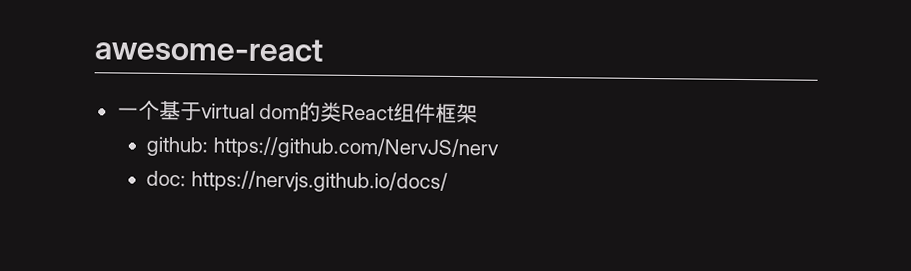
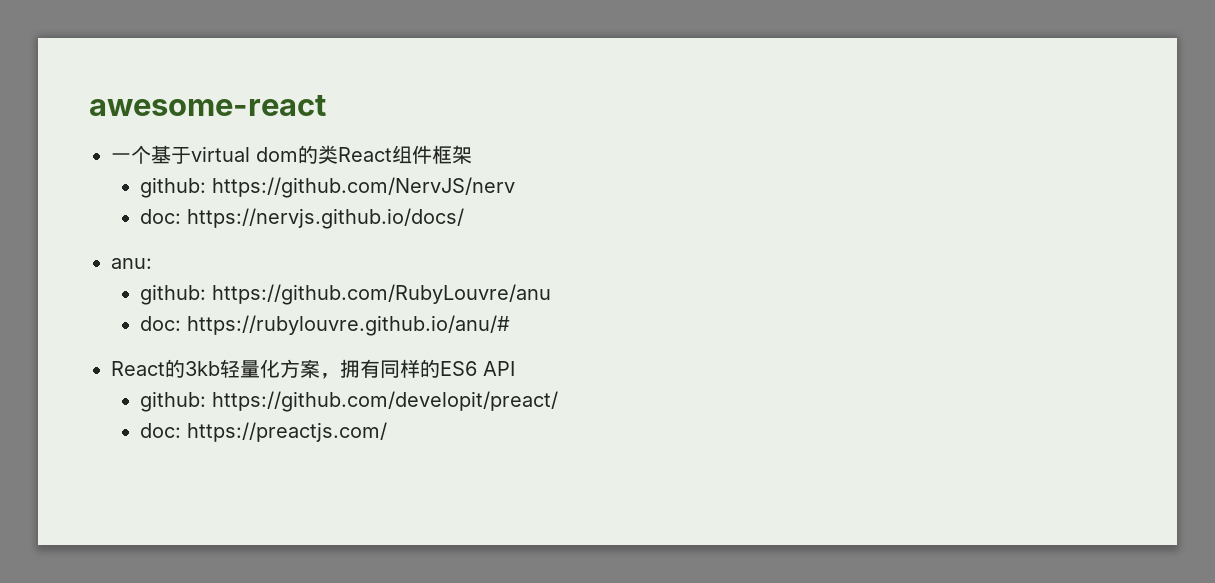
(448, 181) none -> [111,258,152,269] [140,284,552,305] [140,315,511,336] [111,359,515,379] [140,391,559,412] [140,422,388,442] // anu: // github: https://github.com/RubyLouvre/anu // doc: https://rubylouvre.github.io/anu/# // React的3kb轻量化方案，拥有同样的ES6 API // github: https://github.com/developit/preact/ // doc: https://preactjs.com/

